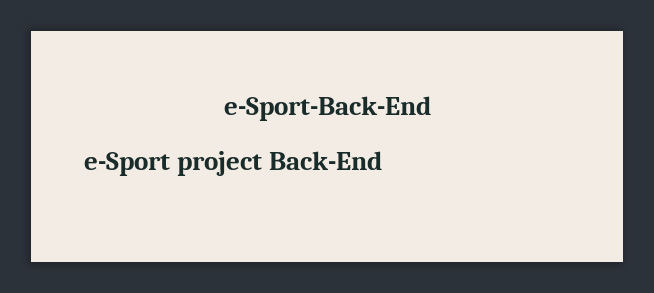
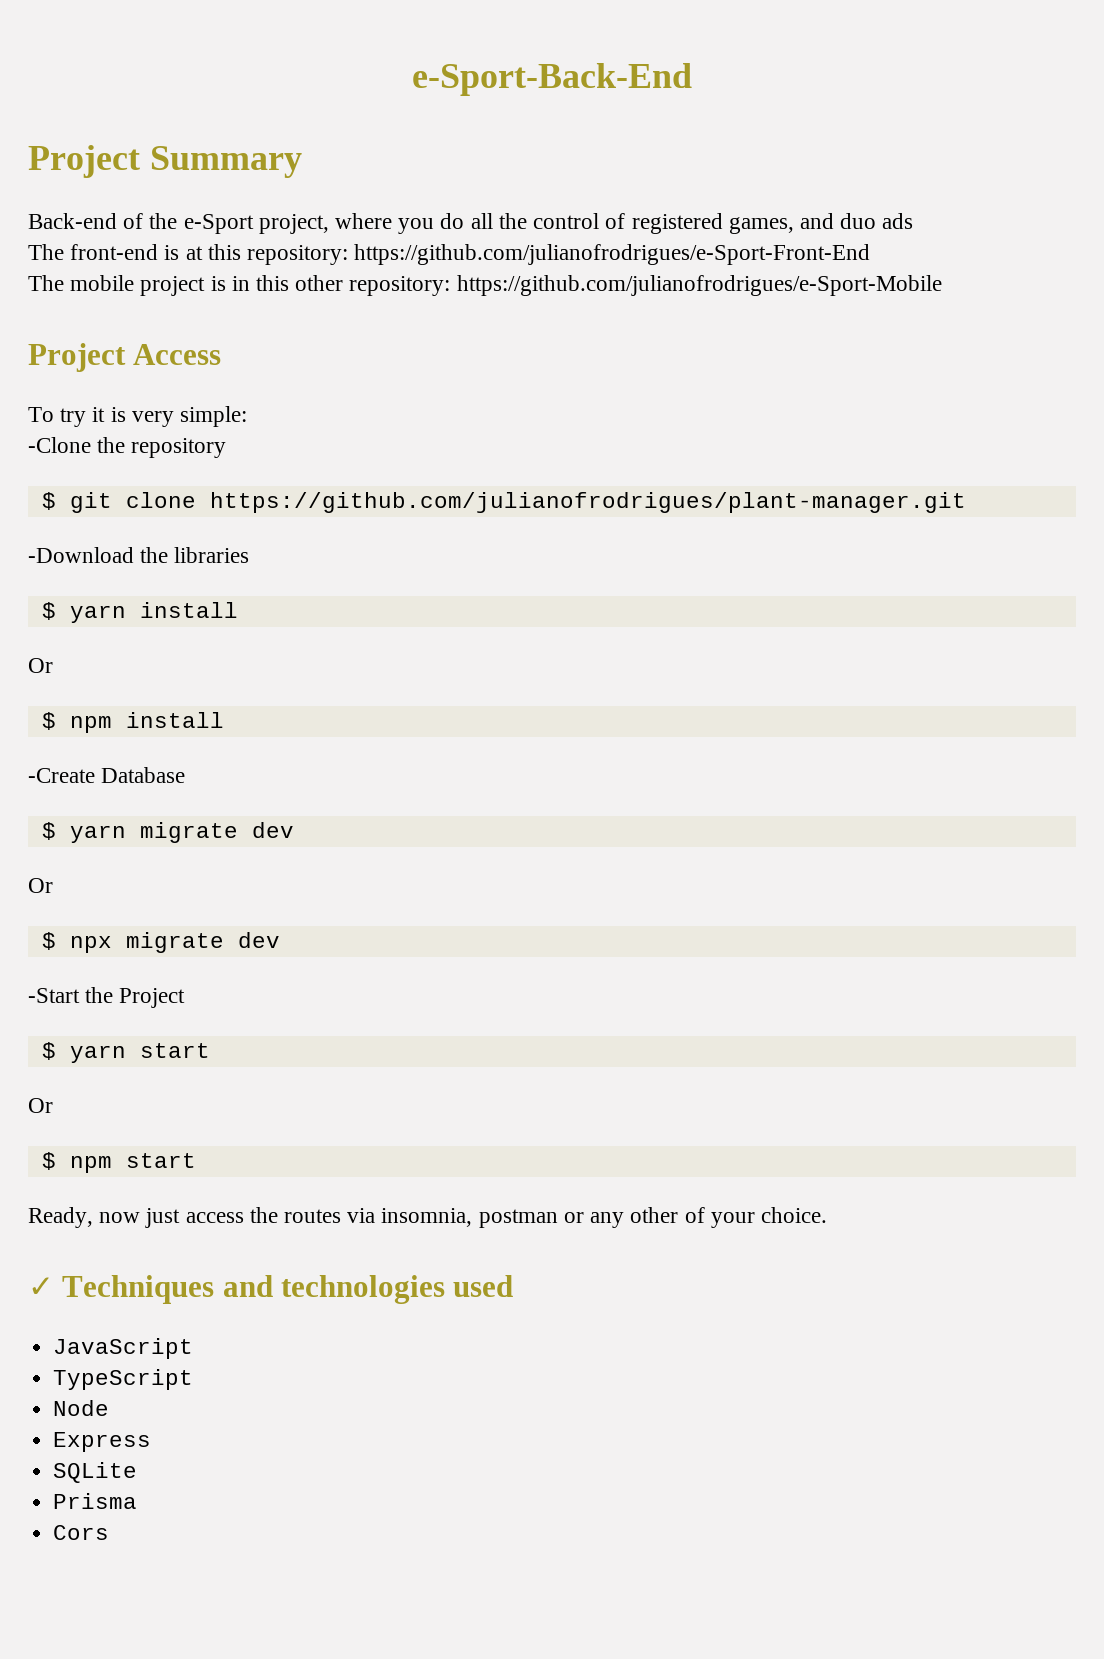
[84,151,383,176] e-Sport project Back-End -> [28,145,302,178] [28,213,914,234] [28,244,871,265] [28,275,942,296] [28,343,222,372] [28,406,248,427] [28,437,227,458] [41,492,966,513] [28,547,250,563] [41,602,238,623] [28,658,53,673] [41,712,224,733] [28,767,186,783] [41,822,294,843] [28,878,53,893] [41,932,280,953] [28,987,186,1008] [41,1042,210,1063] [28,1098,53,1113] [41,1152,196,1173] [28,1207,827,1228] [28,1275,514,1304] [53,1338,194,1359] [53,1369,194,1390] [53,1400,110,1416] [53,1432,152,1452] [53,1462,138,1483] [53,1493,138,1509] [53,1525,110,1540] Project Summary // Back-end of the e-Sport project, where you do all the control of registered games, and duo ads // The front-end is at this repository: https://github.com/julianofrodrigues/e-Sport-Front-End // The mobile project is in this other repository: https://github.com/julianofrodrigues/e-Sport-Mobile // Project Access // To try it is very simple: // -Clone the repository // $ git clone https://github.com/julianofrodrigues/plant-manager.git // -Download the libraries // $ yarn install // Or // $ npm install // -Create Database // $ yarn migrate dev // Or // $ npx migrate dev // -Start the Project // $ yarn start // Or // $ npm start // Ready, now just access the routes via insomnia, postman or any other of your choice. // ✓ Techniques and technologies used // JavaScript // TypeScript // Node // Express // SQLite // Prisma // Cors

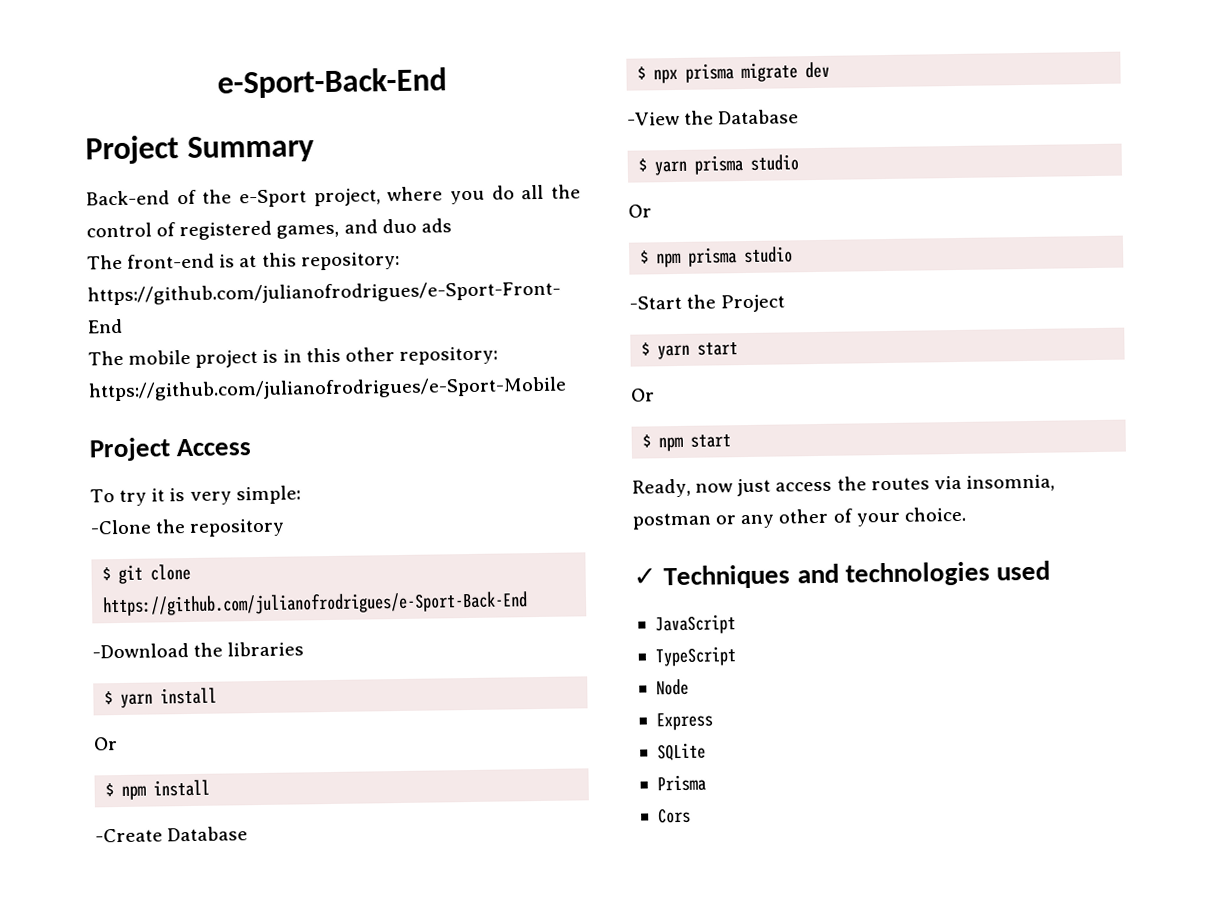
[209,492,966,513] https://github.com/julianofrodrigues/plant-manager.git -> [102,591,529,617] https://github.com/julianofrodrigues/e-Sport-Back-End
[69,822,294,843] [28,878,53,893] [41,932,280,953] yarn migrate dev // Or // $ npx migrate dev -> [653,61,831,84] [627,109,800,126] [638,154,800,176] [628,204,652,218] [640,246,794,268] npx prisma migrate dev // -View the Database // $ yarn prisma studio // Or // $ npm prisma studio

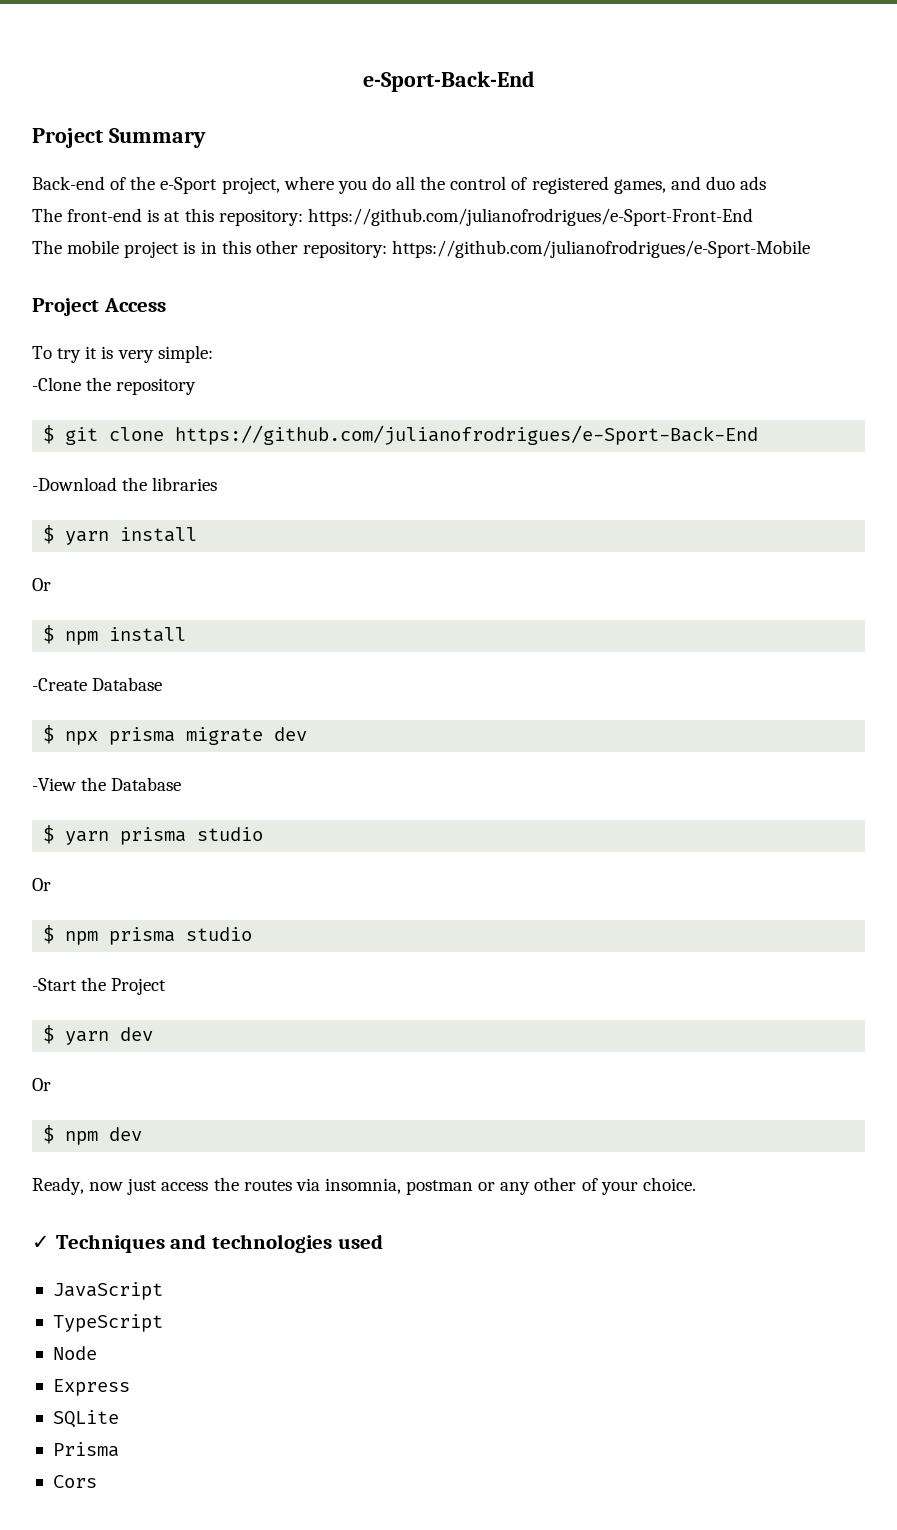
[697,342,739,356] [631,388,655,402] [642,434,732,452] start // Or // $ npm start -> [120,1027,154,1041] [32,1078,51,1091] [43,1125,143,1145] dev // Or // $ npm dev

